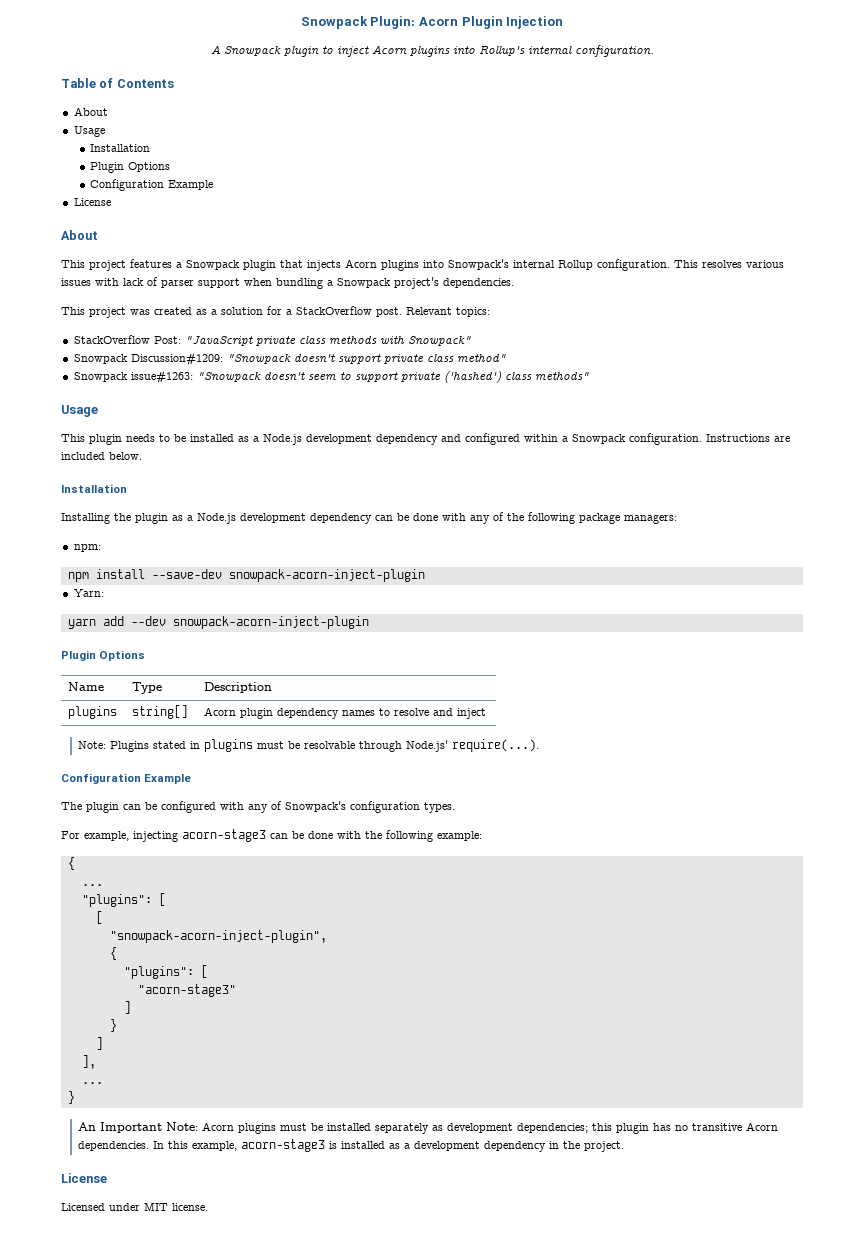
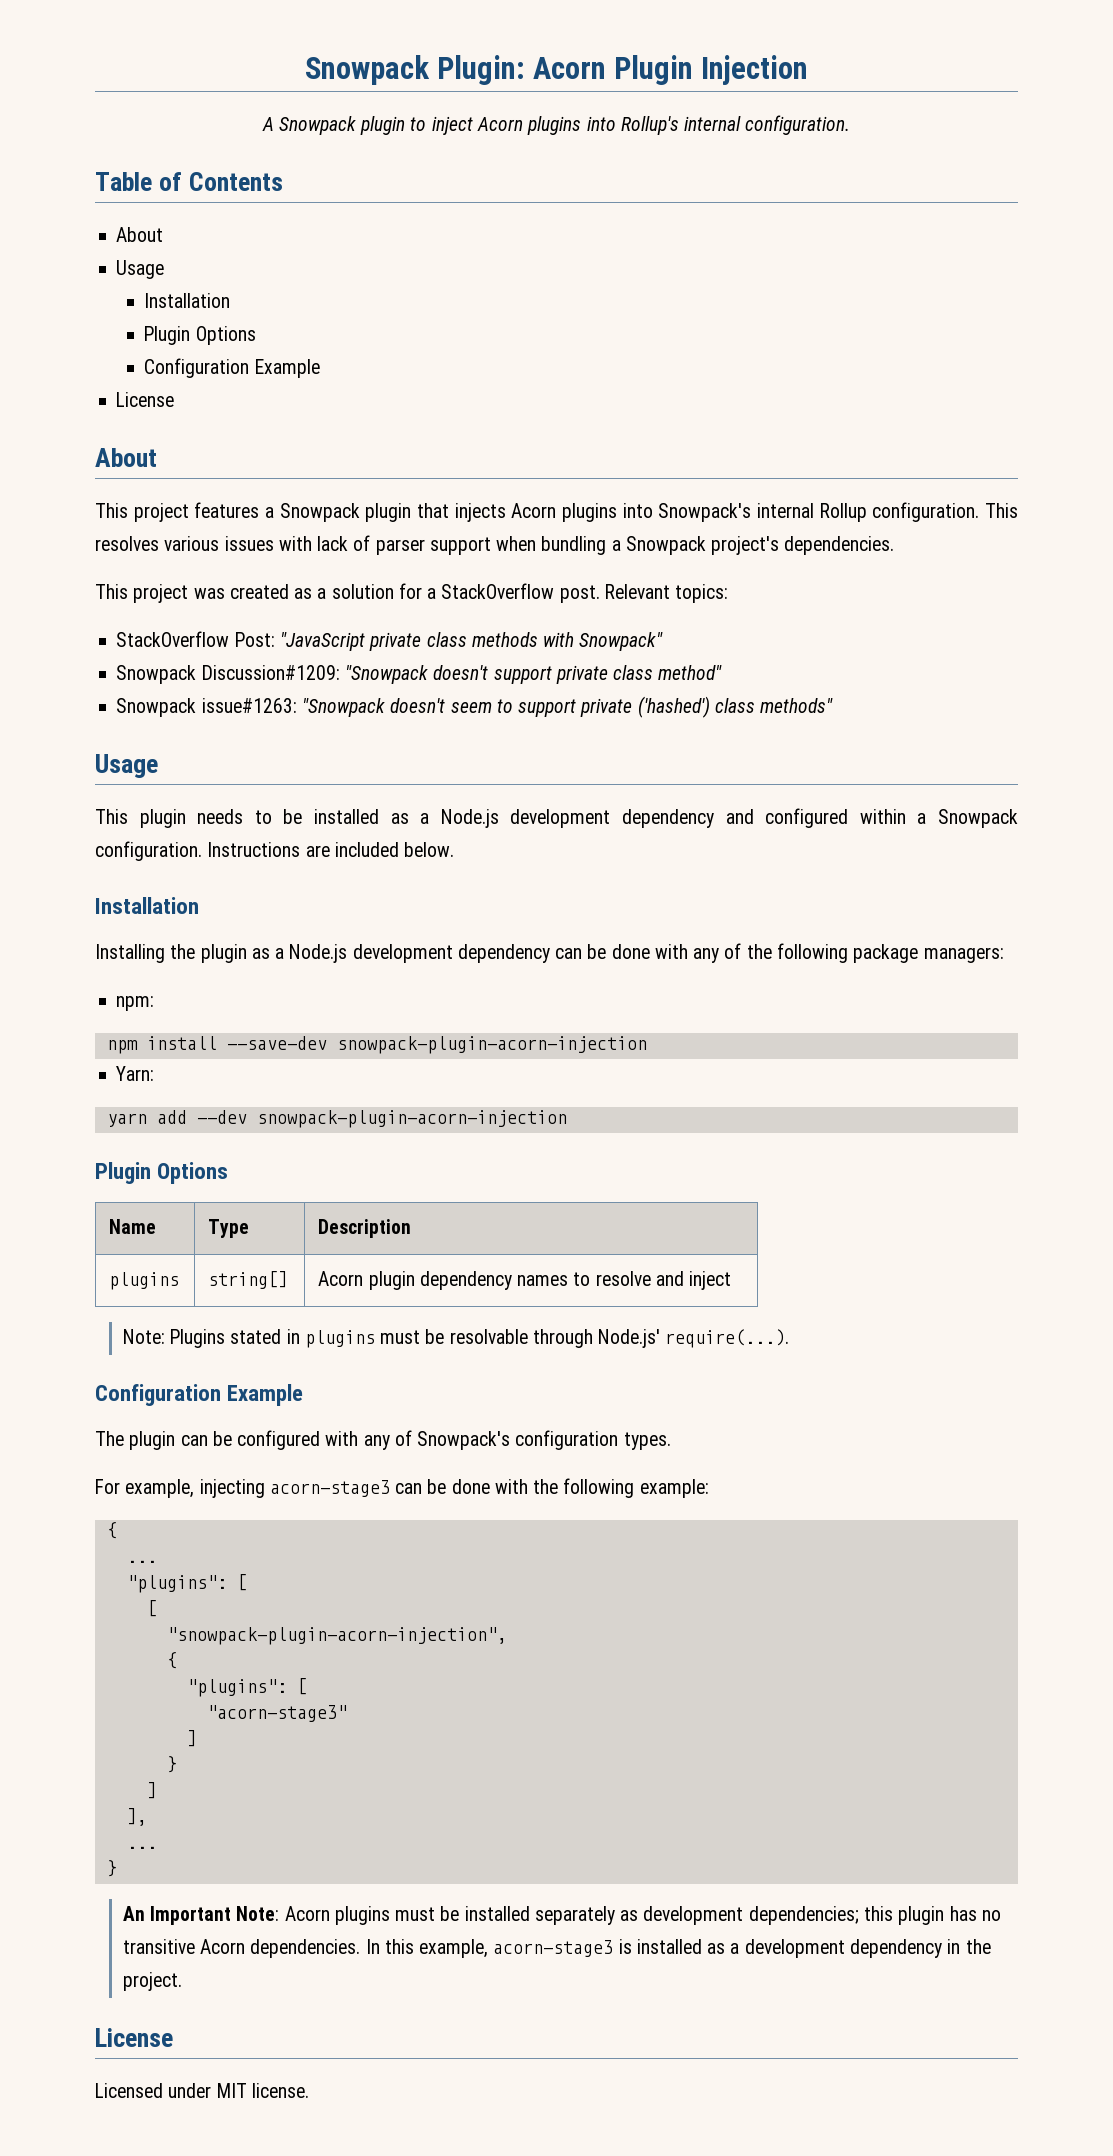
[228,569,425,582] snowpack-acorn-inject-plugin -> [336,1036,647,1054] snowpack-plugin-acorn-injection
[172,616,369,629] snowpack-acorn-inject-plugin -> [256,1110,567,1128] snowpack-plugin-acorn-injection
[109,930,327,943] "snowpack-acorn-inject-plugin", -> [166,1627,507,1645] "snowpack-plugin-acorn-injection",

